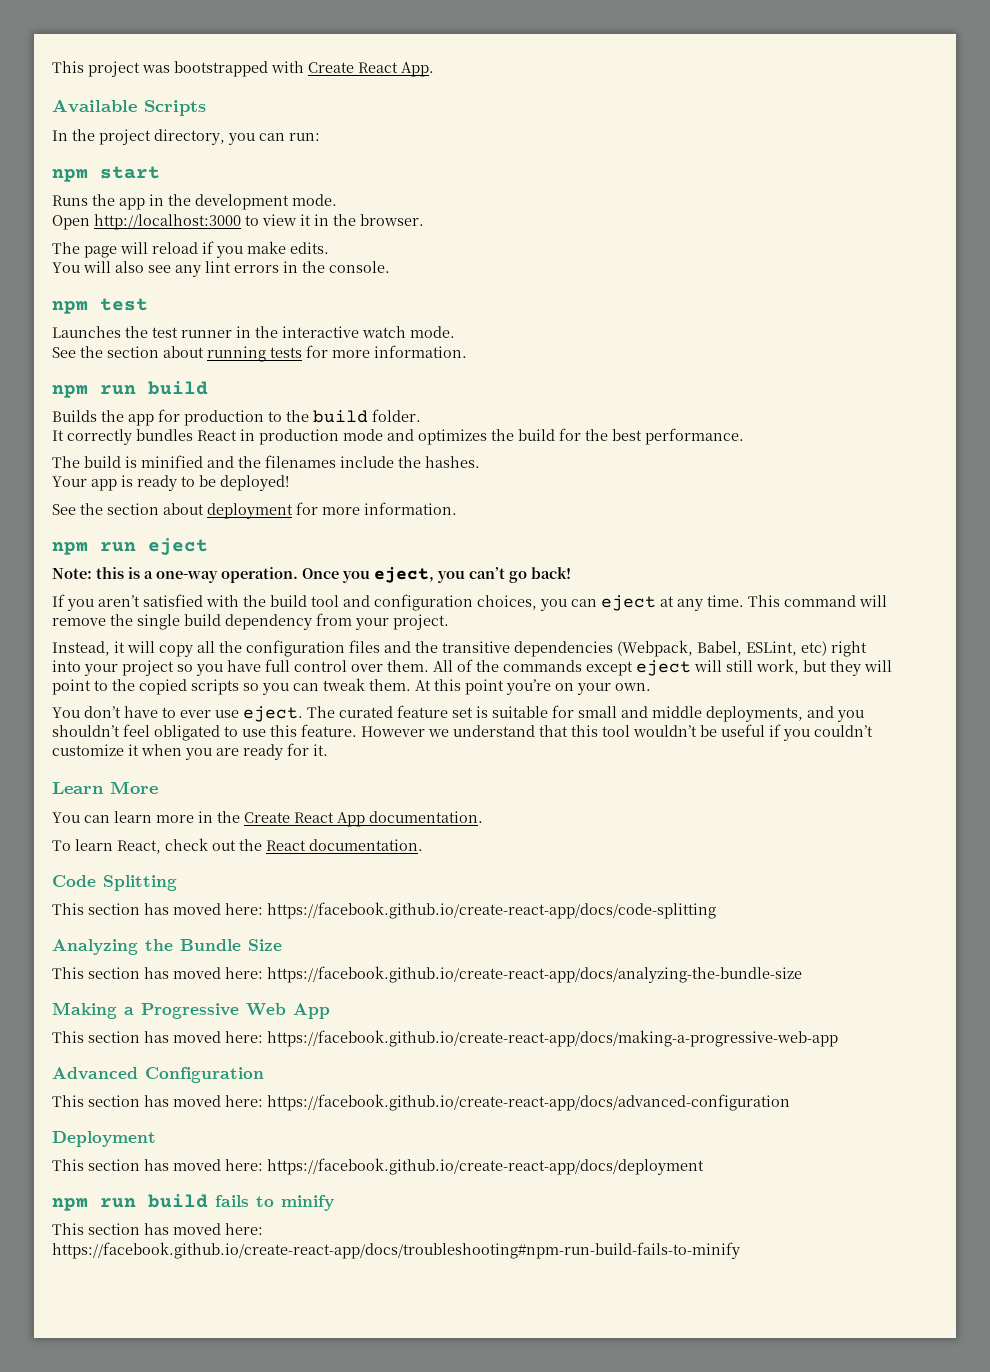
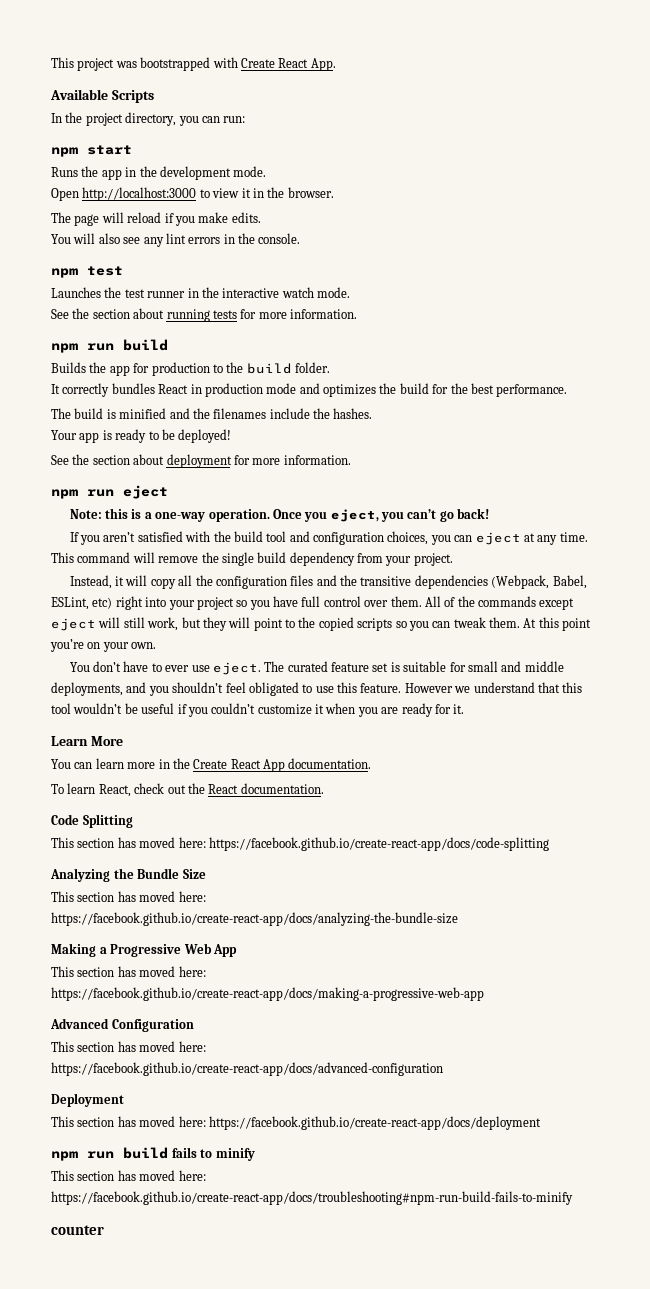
(740, 1250) none -> [51,1225,104,1235] // counter

